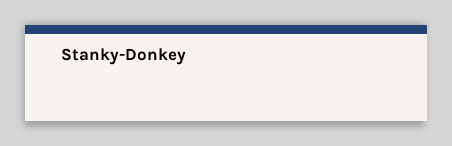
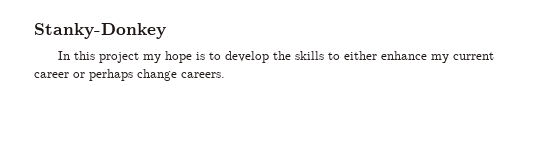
(186, 56) none -> [57,51,494,63] [34,69,225,81] // In this project my hope is to develop the skills to either enhance my current career or perhaps change careers.

